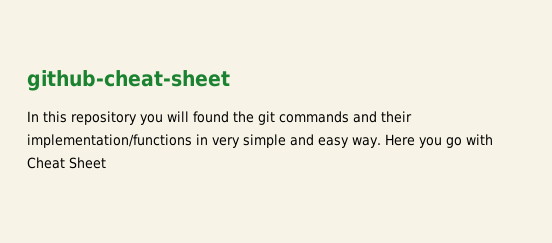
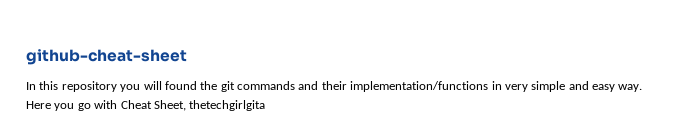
[69,157,106,169] Sheet -> [153,100,266,111] Sheet, thetechgirlgita

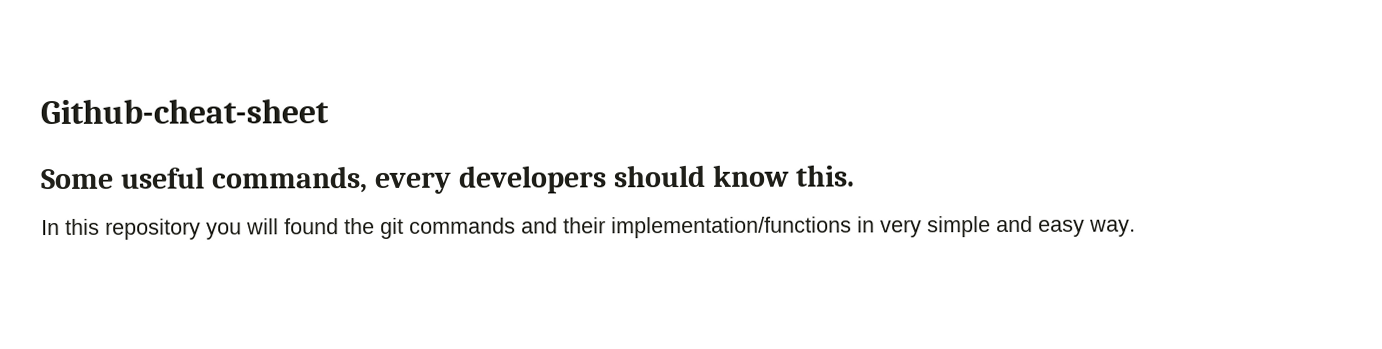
[26,49,187,65] github-cheat-sheet -> [40,98,329,125] [40,164,855,194] Github-cheat-sheet // Some useful commands, every developers should know this.
[26,100,266,111] Here you go with Cheat Sheet, thetechgirlgita -> (1136, 228) none

